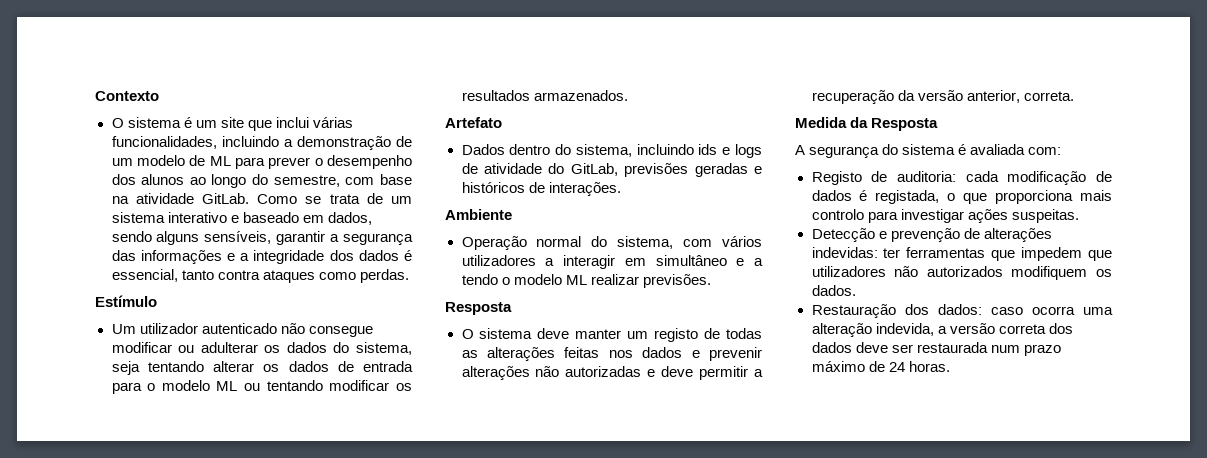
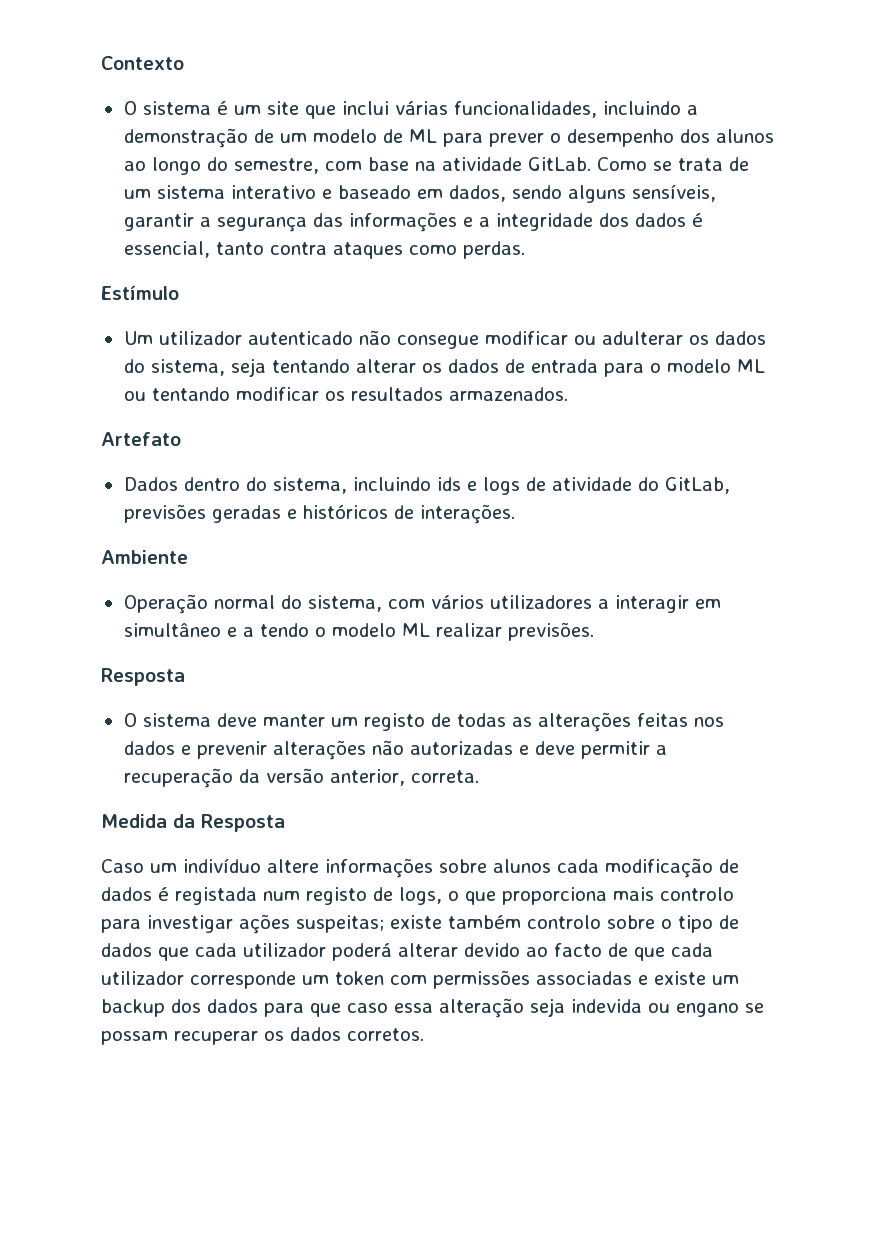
[795,144,1062,158] [811,171,956,185] A segurança do sistema é avaliada com: // Registo de auditoria: -> [101,858,551,878] Caso um indivíduo altere informações sobre alunos
[875,190,940,204] registada, -> [175,887,442,905] registada num registo de logs,
[1011,209,1079,223] [811,228,1052,242] [811,247,1112,261] [811,266,1112,280] [811,285,856,296] [811,304,1113,318] [811,323,1073,337] [811,342,1061,356] [811,361,950,372] suspeitas. // Detecção e prevenção de alterações indevidas: ter ferramentas que impedem que utilizadores não autorizados modifiquem os dados. // Restauração dos dados: caso ocorra uma alteração indevida, a versão correta dos dados deve ser restaurada num prazo máximo de 24 horas. -> [296,915,739,933] [101,943,713,961] [101,970,739,989] [101,998,764,1018] [101,1027,424,1045] suspeitas; existe também controlo sobre o tipo de dados que cada utilizador poderá alterar devido ao facto de que cada utilizador corresponde um token com permissões associadas e existe um backup dos dados para que caso essa alteração seja indevida ou engano se possam recuperar os dados corretos.

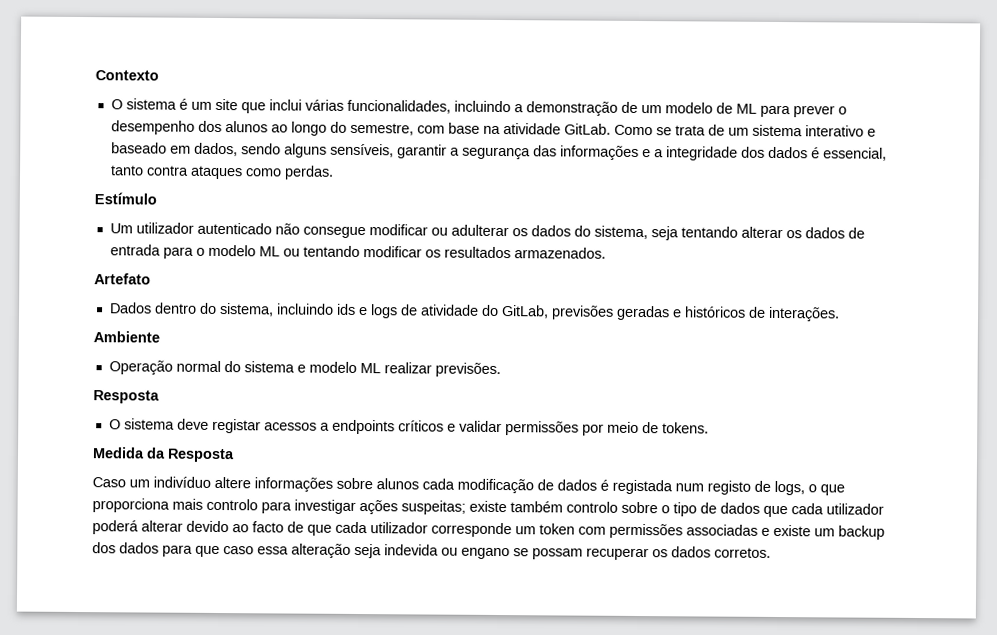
[307,595,721,613] [123,623,326,637] sistema, com vários utilizadores a interagir em simultâneo e a tendo o -> [243,361,306,373] sistema e
[262,712,724,732] [123,740,667,760] [123,768,479,788] manter um registo de todas as alterações feitas nos dados e prevenir alterações não autorizadas e deve permitir a recuperação da versão anterior, correta. -> [211,418,709,436] registar acessos a endpoints críticos e validar permissões por meio de tokens.

